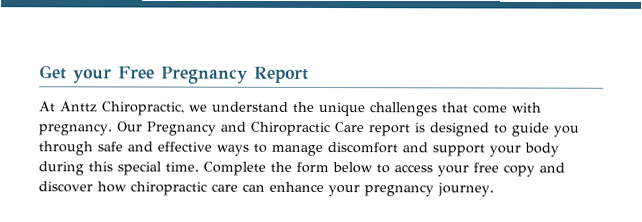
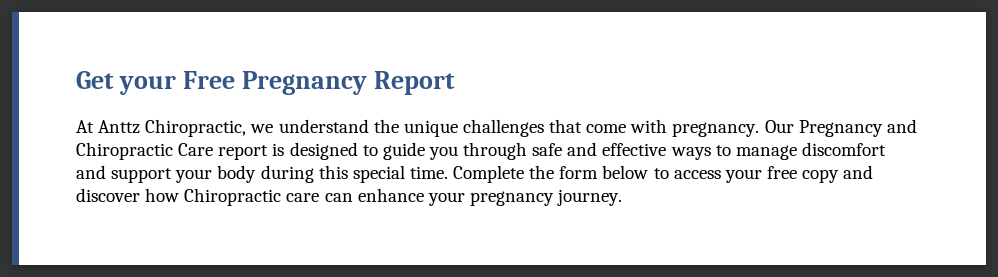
[130,181,207,196] chiropractic -> [184,188,282,206] Chiropractic

